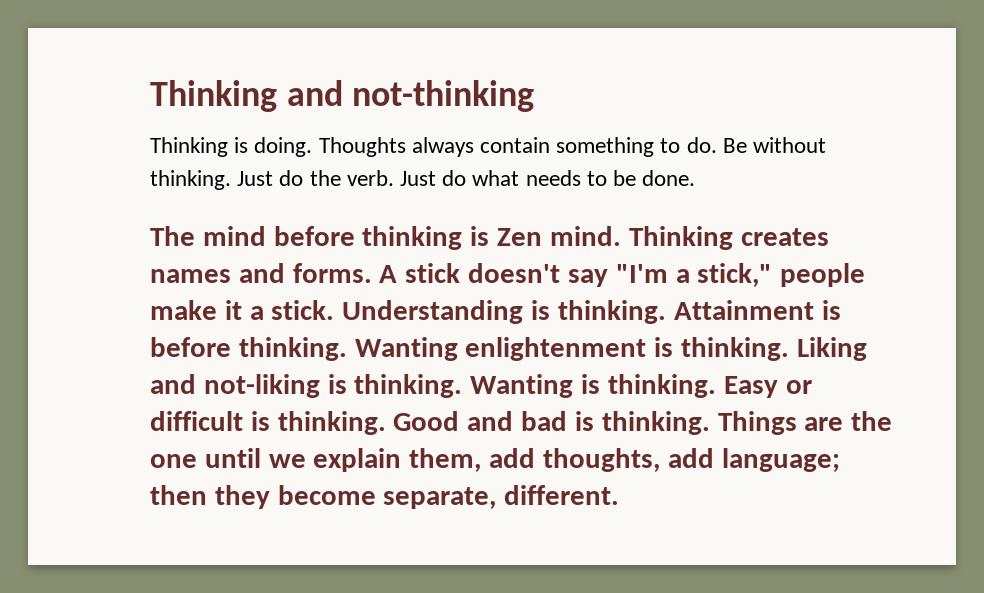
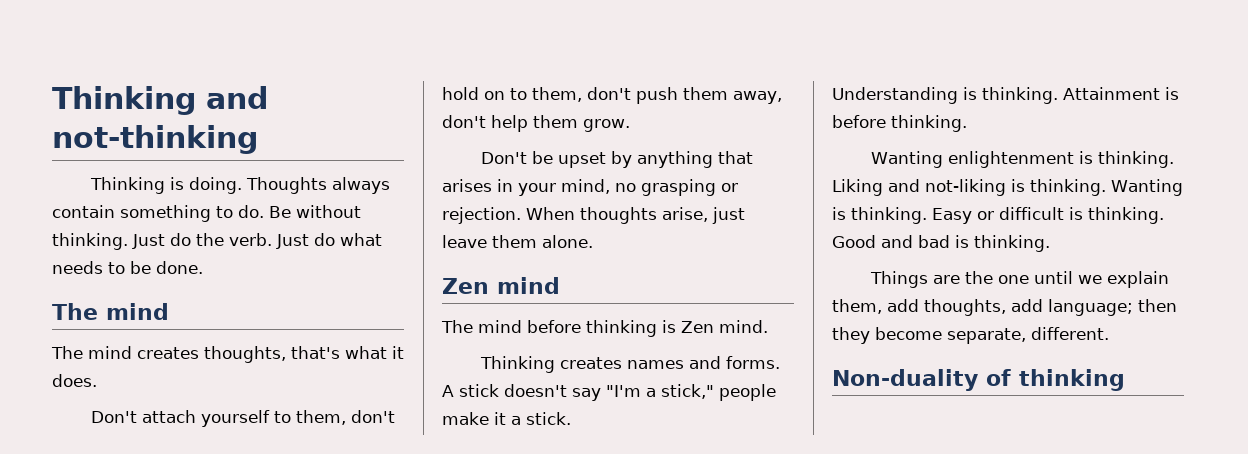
(266, 236) none -> [51,346,404,363] [52,374,97,387] [90,410,395,427] [442,87,782,104] [442,115,630,132] [480,151,753,168] [442,179,738,196] [442,207,745,224] [442,235,593,248] [442,277,560,294] [441,320,522,333] // The mind creates thoughts, that's what it does. // Don't attach yourself to them, don't hold on to them, don't push them away, don't help them grow. // Don't be upset by anything that arises in your mind, no grasping or rejection. When thoughts arise, just leave them alone. // Zen mind // The mind
(621, 236) none -> (768, 326) //
(335, 310) none -> (571, 418) //
(347, 349) none -> (967, 123) //
(710, 423) none -> (1050, 243) //
(620, 495) none -> [832,369,1125,391] // Non-duality of thinking

